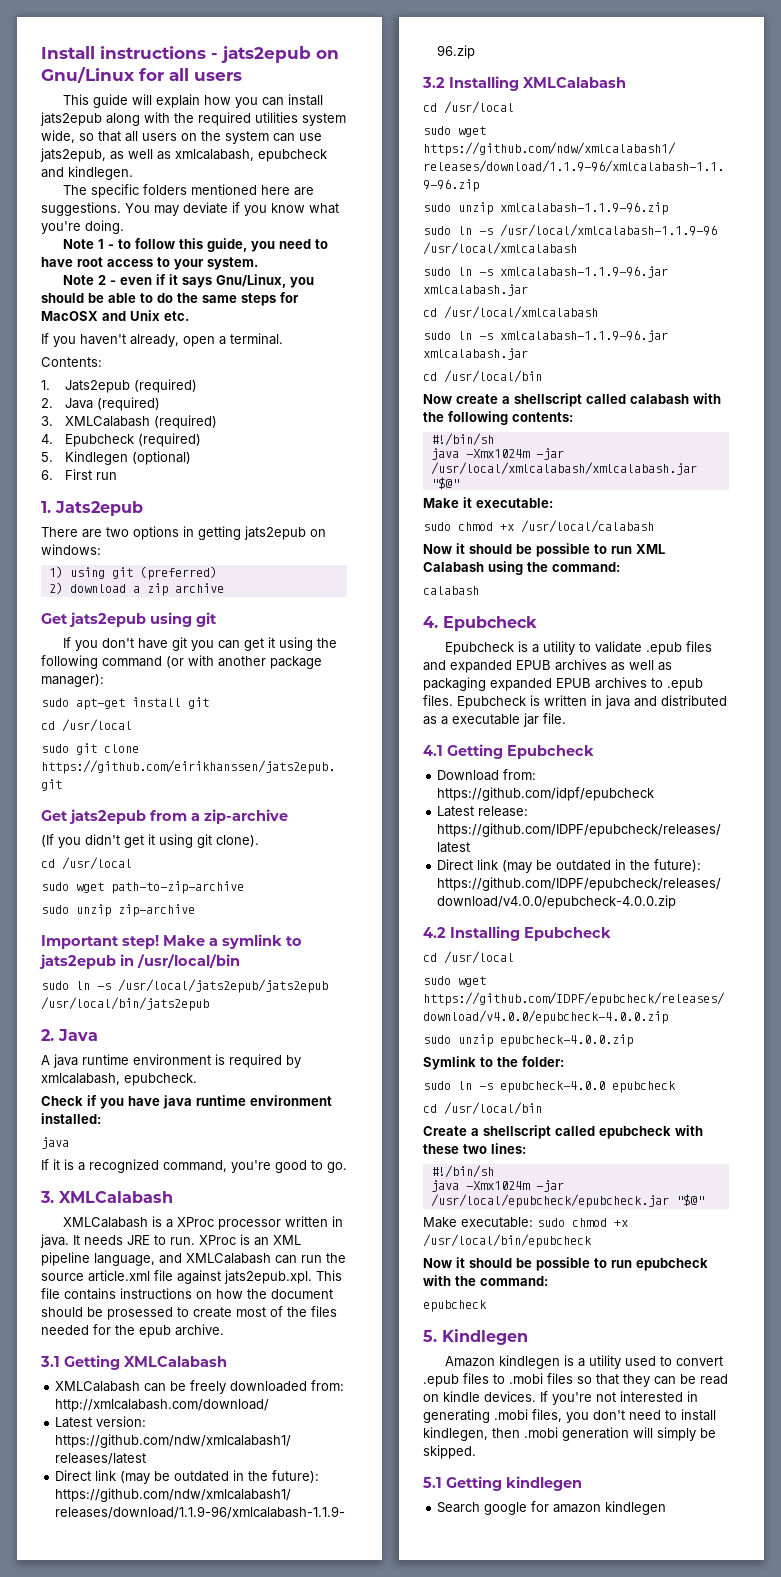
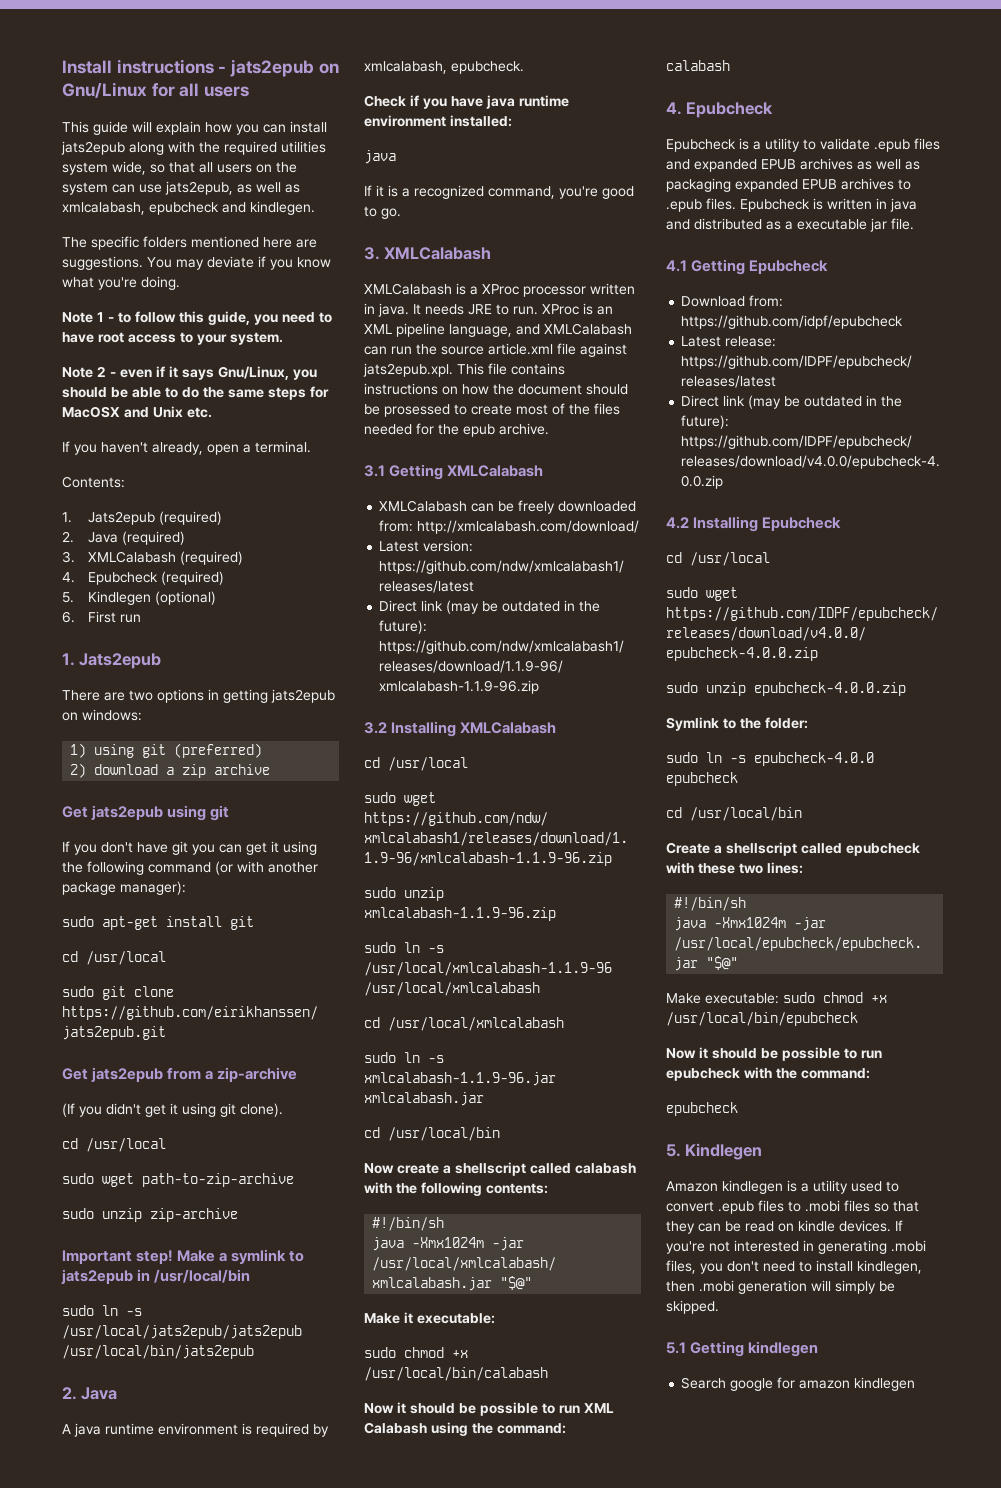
[423,266,668,278] [423,284,528,296] // sudo ln -s xmlcalabash-1.1.9-96.jar xmlcalabash.jar -> (540, 989) none
[521,520,654,533] /usr/local/calabash -> [364,1367,548,1381] /usr/local/bin/calabash

